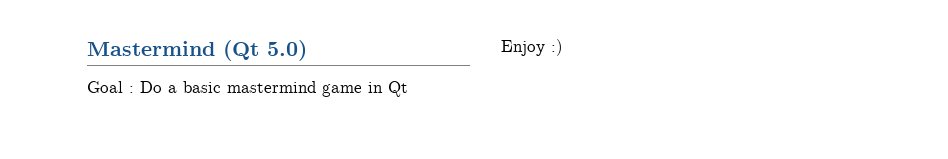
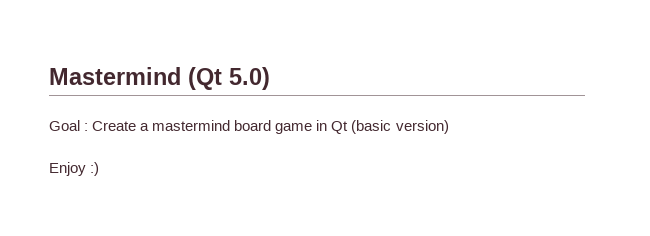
[140,81,316,93] Do a basic mastermind -> [92,120,272,131] Create a mastermind board
(408, 89) none -> [351,120,449,134] (basic version)

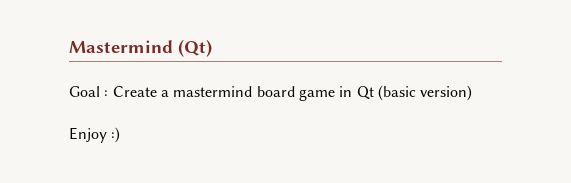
[188,67,270,90] (Qt 5.0) -> [178,39,212,57] (Qt)

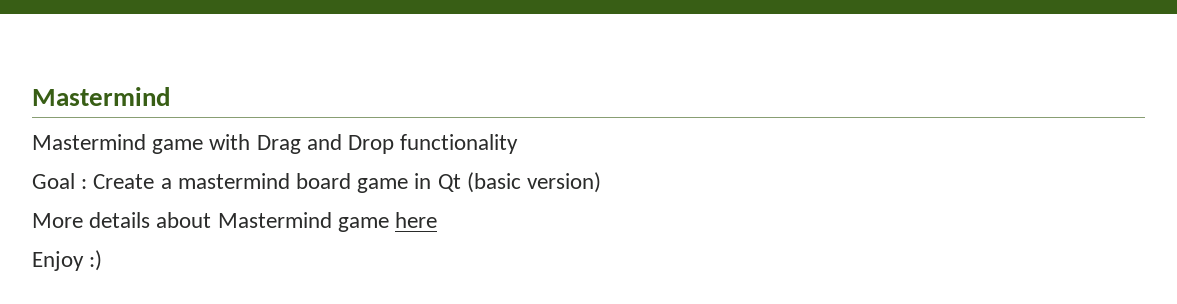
[69,39,212,57] Mastermind (Qt) -> [32,87,170,106] [32,134,519,154] Mastermind // Mastermind game with Drag and Drop functionality
(473, 93) none -> [32,212,438,232] // More details about Mastermind game here

